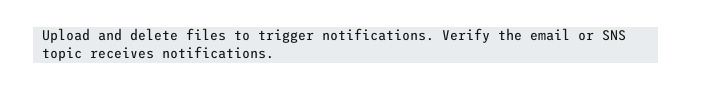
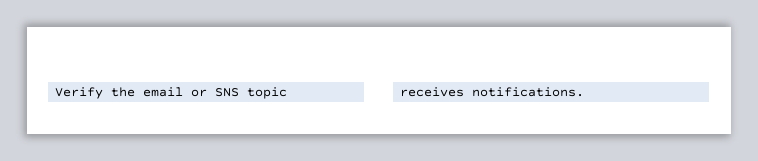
[41,28,434,43] Upload and delete files to trigger notifications. -> (55, 93) none

